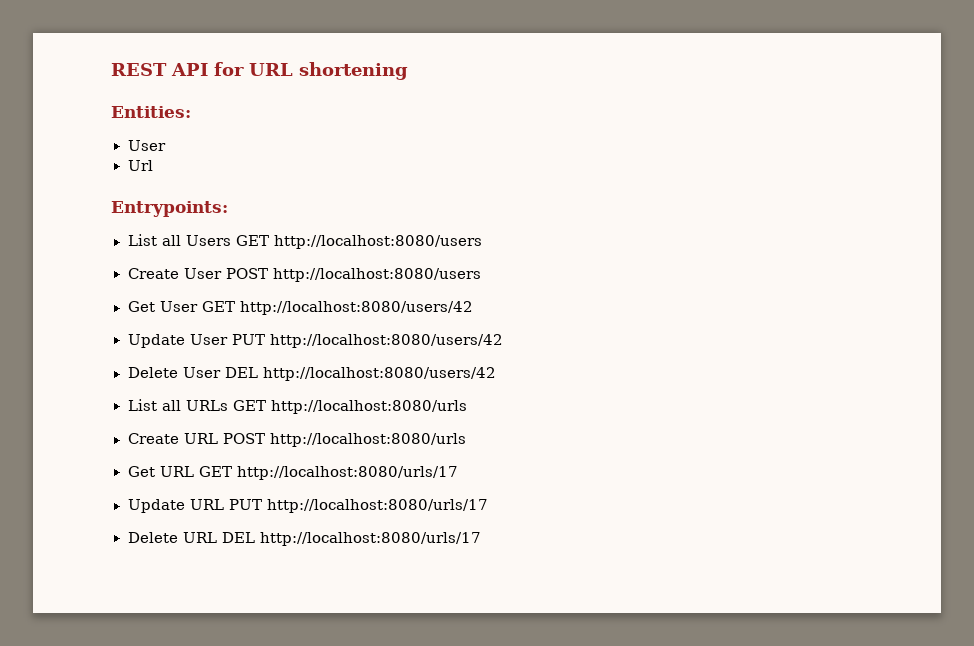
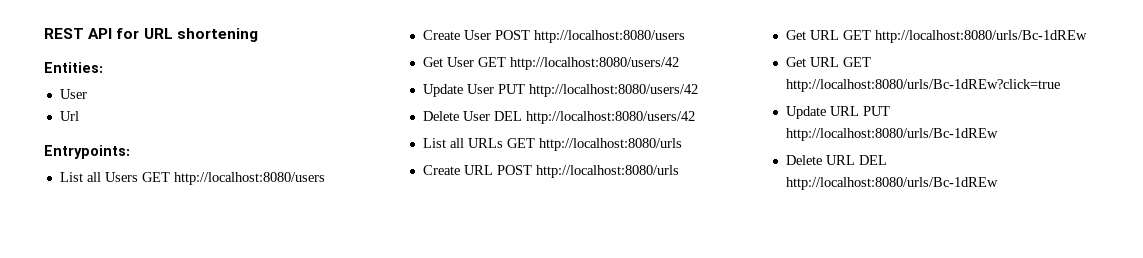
[236,466,458,480] http://localhost:8080/urls/17 -> [874,30,1087,43] [785,57,871,67] [785,79,1060,92] http://localhost:8080/urls/Bc-1dREw // Get URL GET http://localhost:8080/urls/Bc-1dREw?click=true
[266,499,488,513] http://localhost:8080/urls/17 -> [785,128,998,141] http://localhost:8080/urls/Bc-1dREw
[259,532,481,546] http://localhost:8080/urls/17 -> [785,177,998,190] http://localhost:8080/urls/Bc-1dREw

